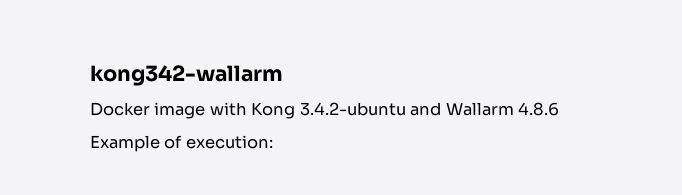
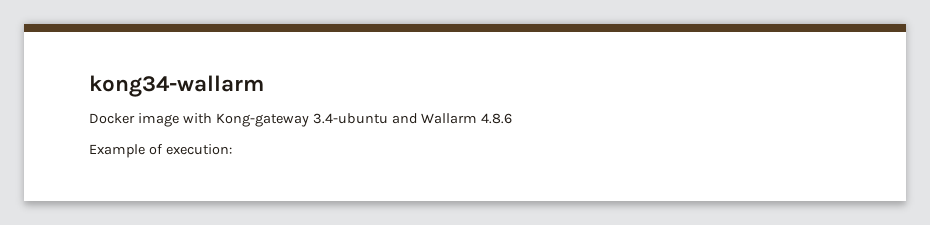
[90,65,283,86] kong342-wallarm -> [89,75,264,97] kong34-wallarm
[251,102,406,119] Kong 3.4.2-ubuntu -> [215,113,388,127] Kong-gateway 3.4-ubuntu

